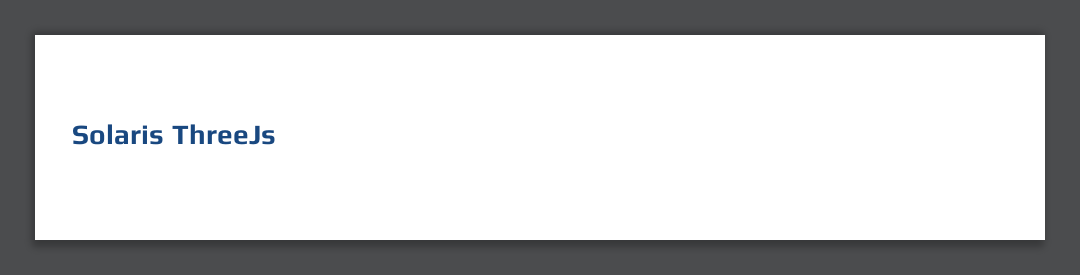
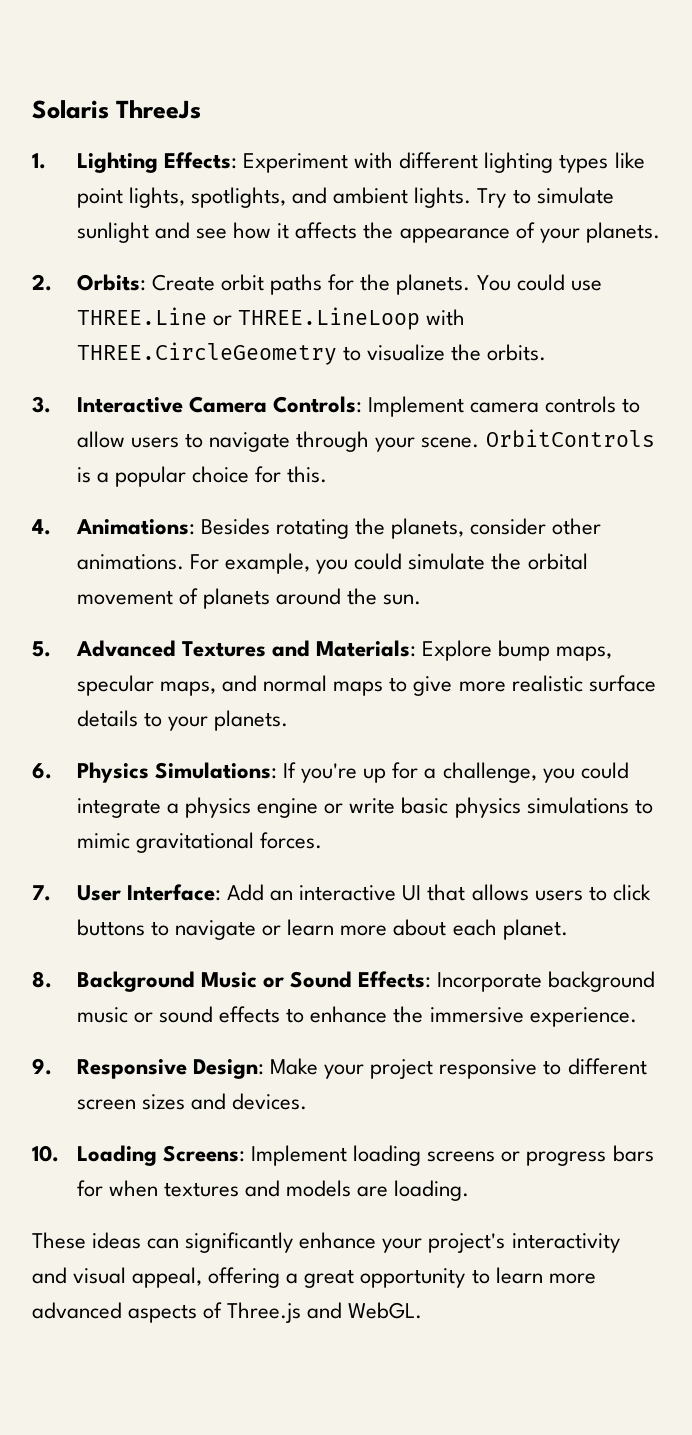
(276, 134) none -> [32,152,645,173] [76,187,614,208] [76,222,660,243] [32,274,602,295] [76,307,466,330] [76,342,547,365] [32,396,641,417] [76,429,655,452] [76,466,328,487] [32,518,602,539] [76,553,588,574] [76,588,422,609] [32,640,613,661] [76,675,656,696] [76,710,289,731] [32,762,629,783] [76,797,653,818] [76,832,323,853] [32,884,651,901] [76,919,568,940] [32,971,656,992] [76,1006,637,1027] [32,1058,647,1079] [76,1093,308,1110] [32,1145,654,1166] [76,1180,470,1201] [32,1232,620,1253] [32,1267,596,1288] [32,1302,423,1323] // 1. Lighting Effects: Experiment with different lighting types like point lights, spotlights, and ambient lights. Try to simulate sunlight and see how it affects the appearance of your planets. // 2. Orbits: Create orbit paths for the planets. You could use THREE.Line or THREE.LineLoop with THREE.CircleGeometry to visualize the orbits. // 3. Interactive Camera Controls: Implement camera controls to allow users to navigate through your scene. OrbitControls is a popular choice for this. // 4. Animations: Besides rotating the planets, consider other animations. For example, you could simulate the orbital movement of planets around the sun. // 5. Advanced Textures and Materials: Explore bump maps, specular maps, and normal maps to give more realistic surface details to your planets. // 6. Physics Simulations: If you're up for a challenge, you could integrate a physics engine or write basic physics simulations to mimic gravitational forces. // 7. User Interface: Add an interactive UI that allows users to click buttons to navigate or learn more about each planet. // 8. Background Music or Sound Effects: Incorporate background music or sound effects to enhance the immersive experience. // 9. Responsive Design: Make your project responsive to different screen sizes and devices. // 10. Loading Screens: Implement loading screens or progress bars for when textures and models are loading. // These ideas can significantly enhance your project's interactivity and visual appeal, offering a great opportunity to learn more advanced aspects of Three.js and WebGL.

